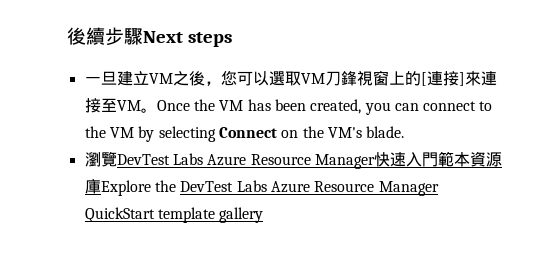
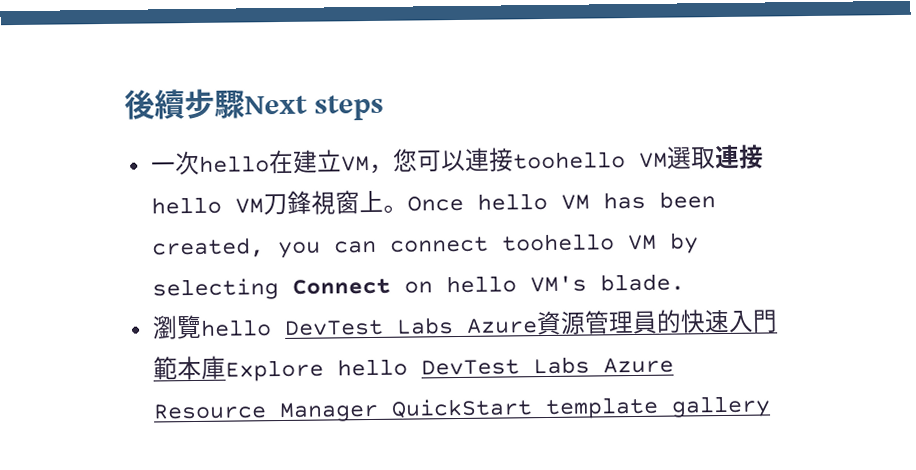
[100,71,117,85] 旦 -> [174,149,294,176] 次hello在
[172,71,205,86] 之後 -> (370, 164) none
[268,70,497,86] [84,98,215,113] 選取VM刀鋒視窗上的[連接]來連接至VM。Once the -> [464,144,764,172] [150,189,548,216] 連接toohello VM選取連接hello VM刀鋒視窗上。Once hello
[479,101,493,111] [84,126,106,138] to the -> [500,233,615,252] toohello
[302,126,324,138] the -> [445,275,517,294] hello
[116,151,502,169] [84,179,176,196] DevTest Labs Azure Resource Manager快速入門範本資源庫Explore the -> [199,309,778,337] [152,355,408,382] hello DevTest Labs Azure資源管理員的快速入門範本庫Explore hello

